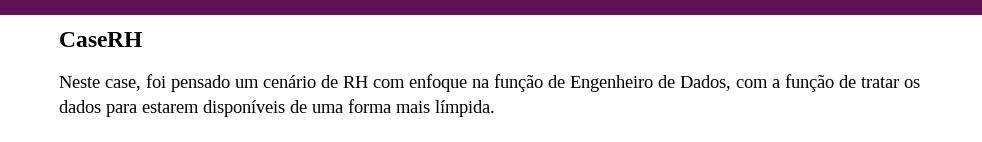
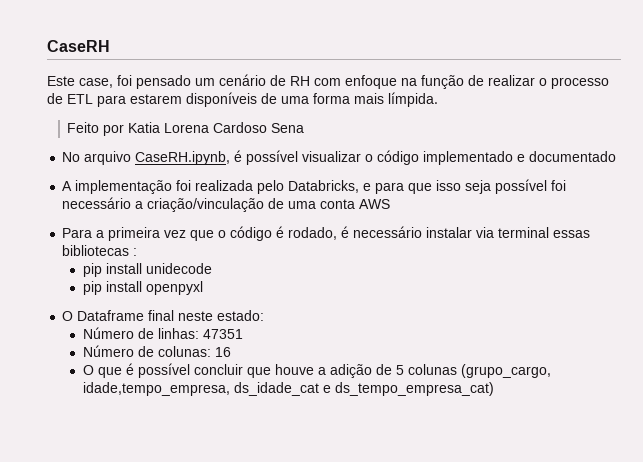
[59,76,100,88] Neste -> [47,76,75,86] Este
[570,74,920,92] [59,100,101,113] Engenheiro de Dados, com a função de tratar os dados -> [488,75,609,89] [47,93,93,104] realizar o processo de ETL
(495, 108) none -> [67,122,305,136] [62,150,617,165] [62,179,567,194] [62,197,391,212] [62,226,591,241] [62,245,138,256] [82,263,212,277] [82,281,203,295] [62,310,265,321] [82,327,243,339] [82,345,231,357] [82,363,551,378] [82,382,494,396] // Feito por Katia Lorena Cardoso Sena // No arquivo CaseRH.ipynb, é possível visualizar o código implementado e documentado // A implementação foi realizada pelo Databricks, e para que isso seja possível foi necessário a criação/vinculação de uma conta AWS // Para a primeira vez que o código é rodado, é necessário instalar via terminal essas bibliotecas : // pip install unidecode // pip install openpyxl // O Dataframe final neste estado: // Número de linhas: 47351 // Número de colunas: 16 // O que é possível concluir que houve a adição de 5 colunas (grupo_cargo, idade,tempo_empresa, ds_idade_cat e ds_tempo_empresa_cat)

